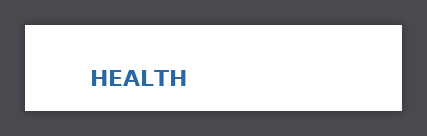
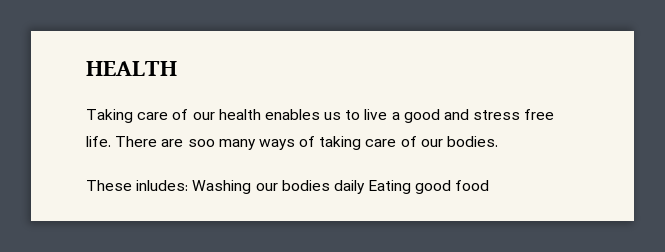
(187, 78) none -> [86,109,555,123] [86,136,499,150] [86,180,490,194] // Taking care of our health enables us to live a good and stress free life. There are soo many ways of taking care of our bodies. // These inludes: Washing our bodies daily Eating good food

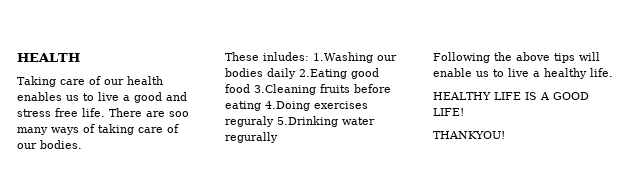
[192,180,252,194] Washing -> [313,52,373,63] 1.Washing
[368,180,412,194] Eating -> [299,69,347,79] 2.Eating
(490, 185) none -> [254,84,391,95] [225,101,368,111] [225,116,375,127] [225,132,278,143] [433,52,600,63] [433,68,613,79] [433,92,589,100] [433,108,464,116] [433,131,505,139] 3.Cleaning fruits before eating 4.Doing exercises reguraly 5.Drinking water regurally // Following the above tips will enable us to live a healthy life. // HEALTHY LIFE IS A GOOD LIFE! // THANKYOU!

